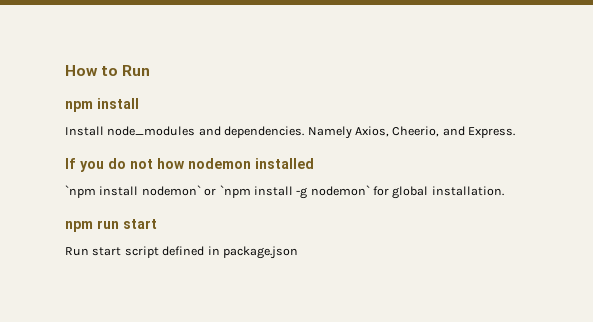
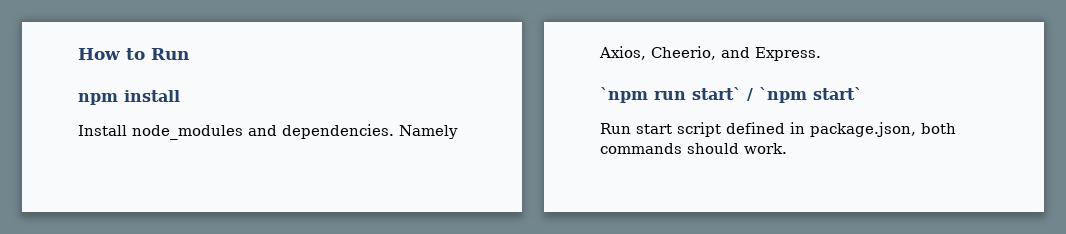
[65,158,314,172] [65,185,504,199] [65,219,157,232] If you do not how nodemon installed // `npm install nodemon` or `npm install -g nodemon` for global installation. // npm run start -> [600,87,862,103] `npm run start` / `npm start`
[222,246,298,259] package.json -> [810,122,956,137] [600,143,787,154] package.json, both commands should work.

